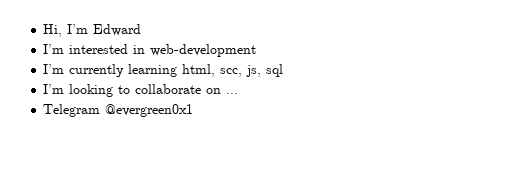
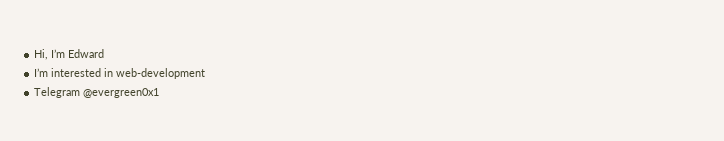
[43,64,284,77] [43,84,239,97] // I’m currently learning html, scc, js, sql // I’m looking to collaborate on ... -> (206, 73) none

